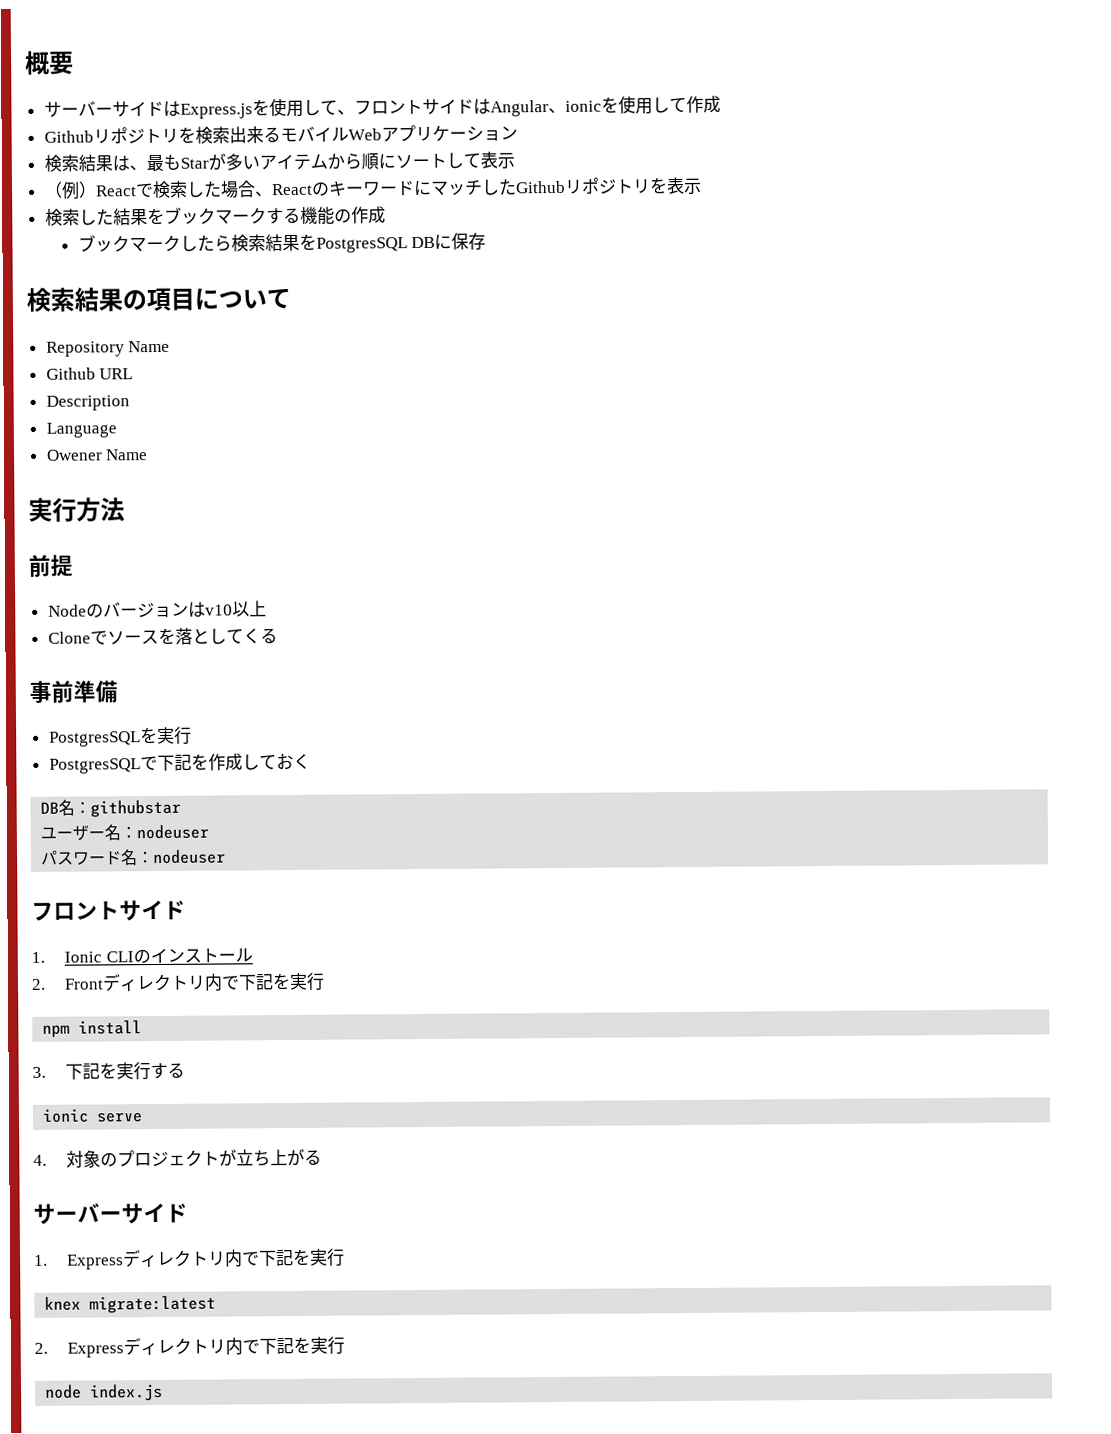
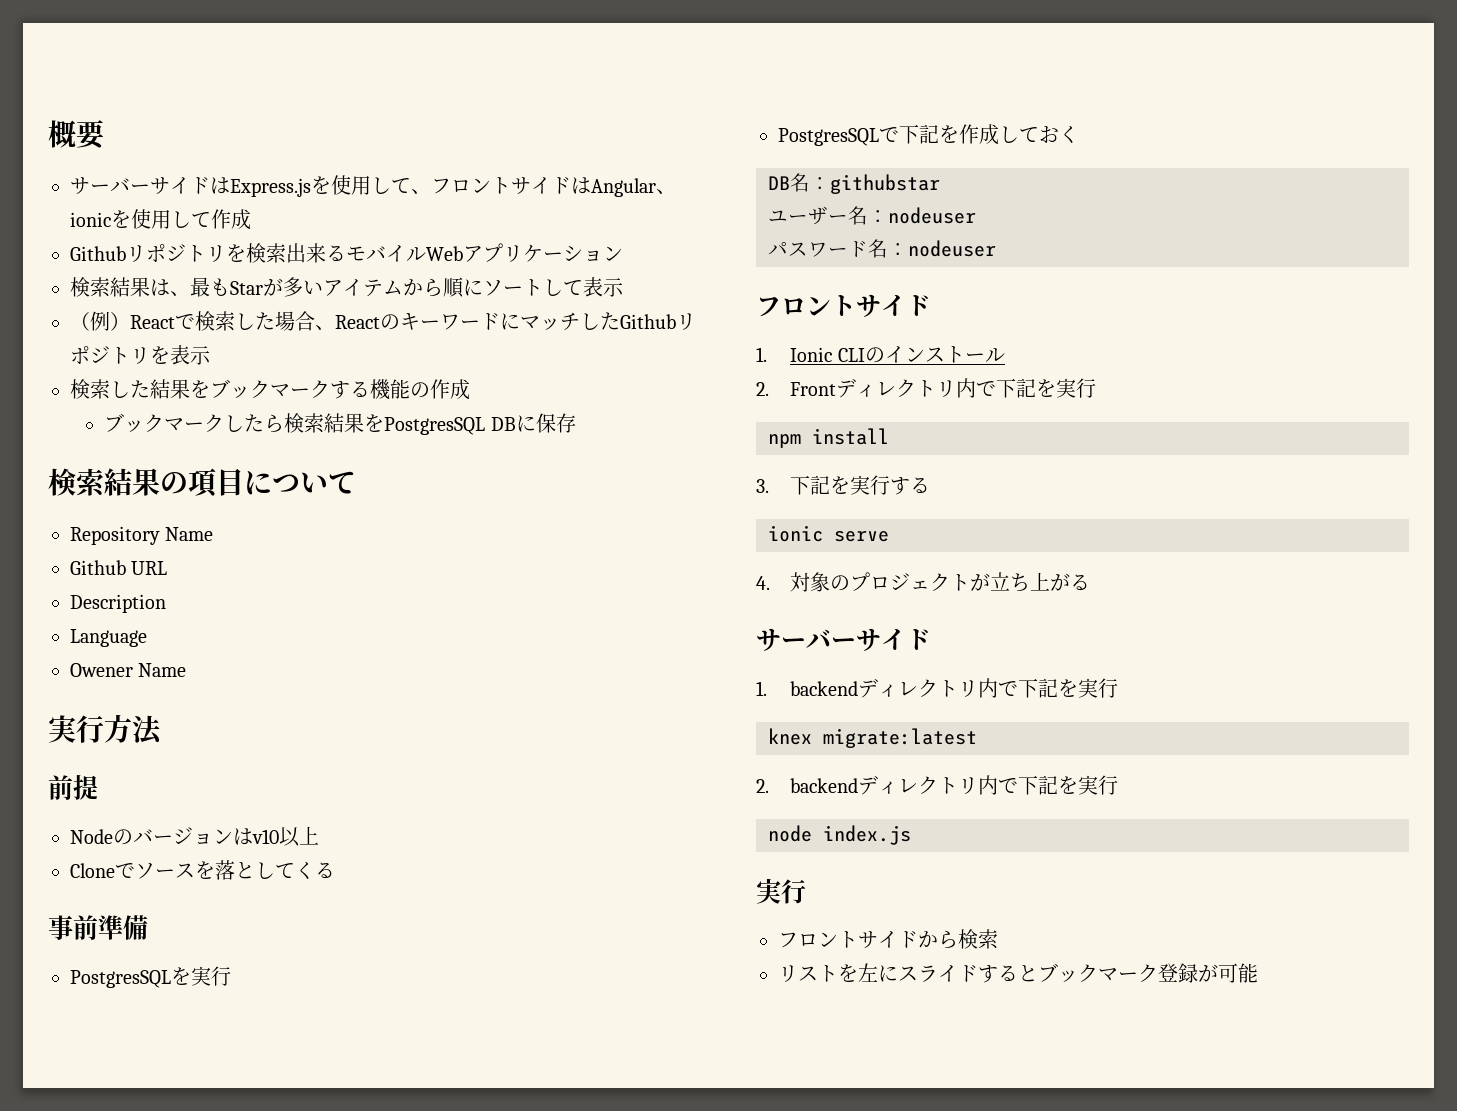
[66,1254,124,1270] Express -> [790,681,859,696] backend
[66,1342,124,1358] Express -> [790,778,859,793] backend
(164, 1392) none -> [756,878,806,904] [778,929,998,949] [778,963,1258,983] // 実行 // フロントサイドから検索 // リストを左にスライドするとブックマーク登録が可能

